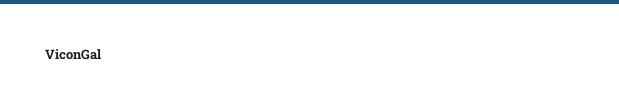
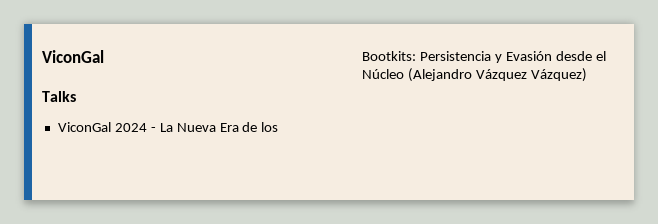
[45,49,101,60] ViconGal -> [42,50,104,63] [42,91,76,102] [57,122,279,132] [361,51,606,63] [361,68,587,82] ViconGal // Talks // ViconGal 2024 - La Nueva Era de los Bootkits: Persistencia y Evasión desde el Núcleo (Alejandro Vázquez Vázquez)

